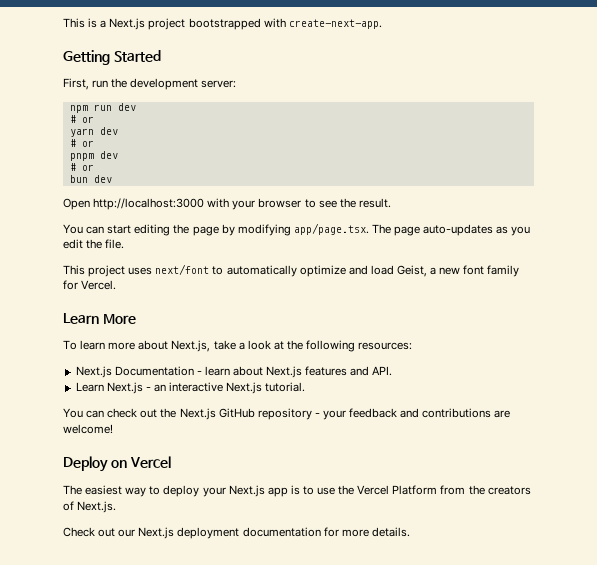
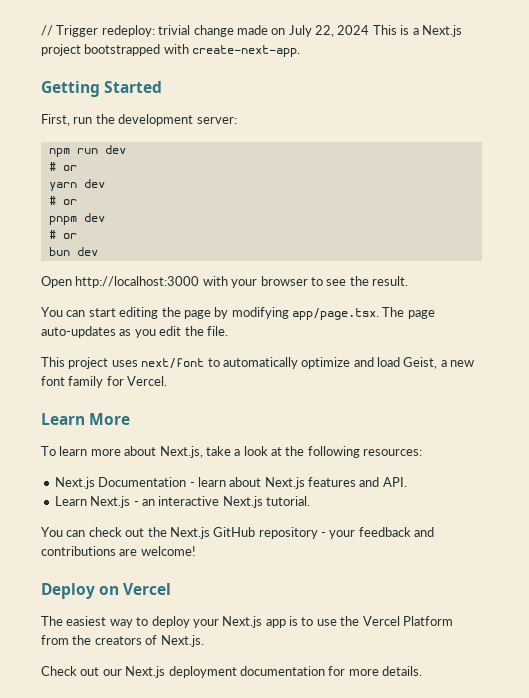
(63, 23) none -> [41,25,370,37] // Trigger redeploy: trivial change made on July 22, 2024

